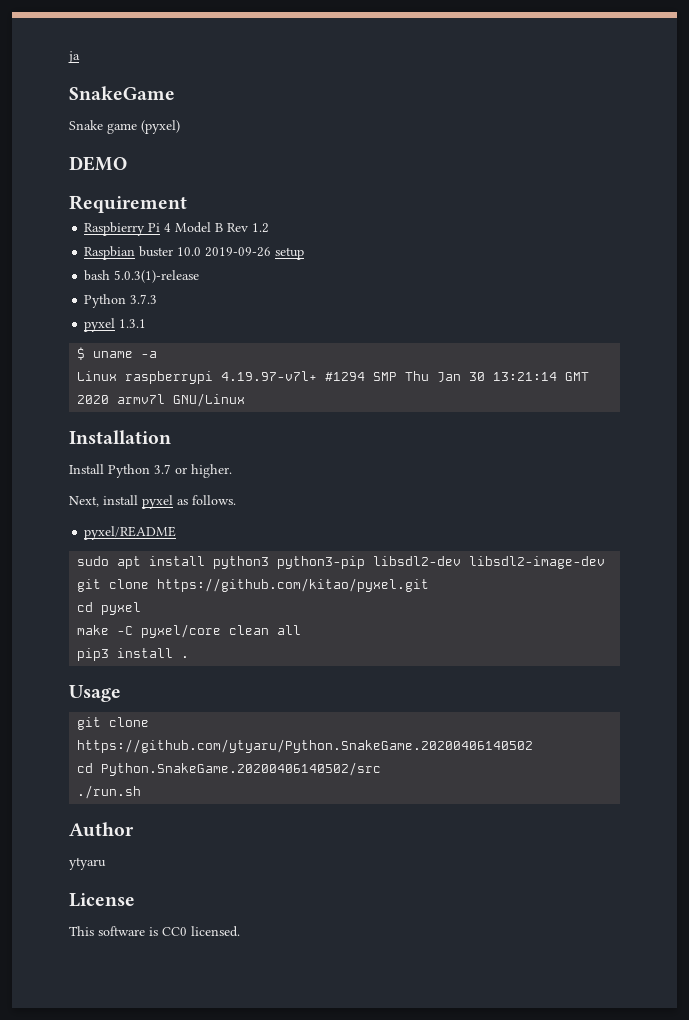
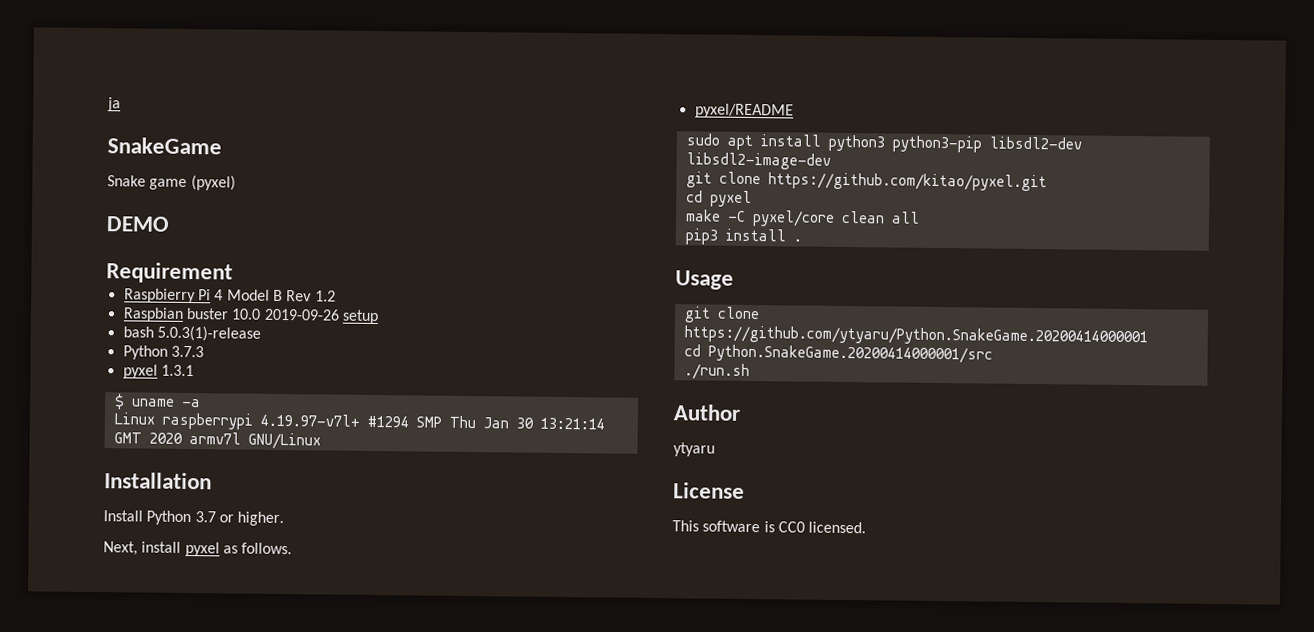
[77,739,534,753] [77,762,382,776] https://github.com/ytyaru/Python.SnakeGame.20200406140502 // cd Python.SnakeGame.20200406140502/src -> [683,325,1148,347] [683,344,993,364] https://github.com/ytyaru/Python.SnakeGame.20200414000001 // cd Python.SnakeGame.20200414000001/src

